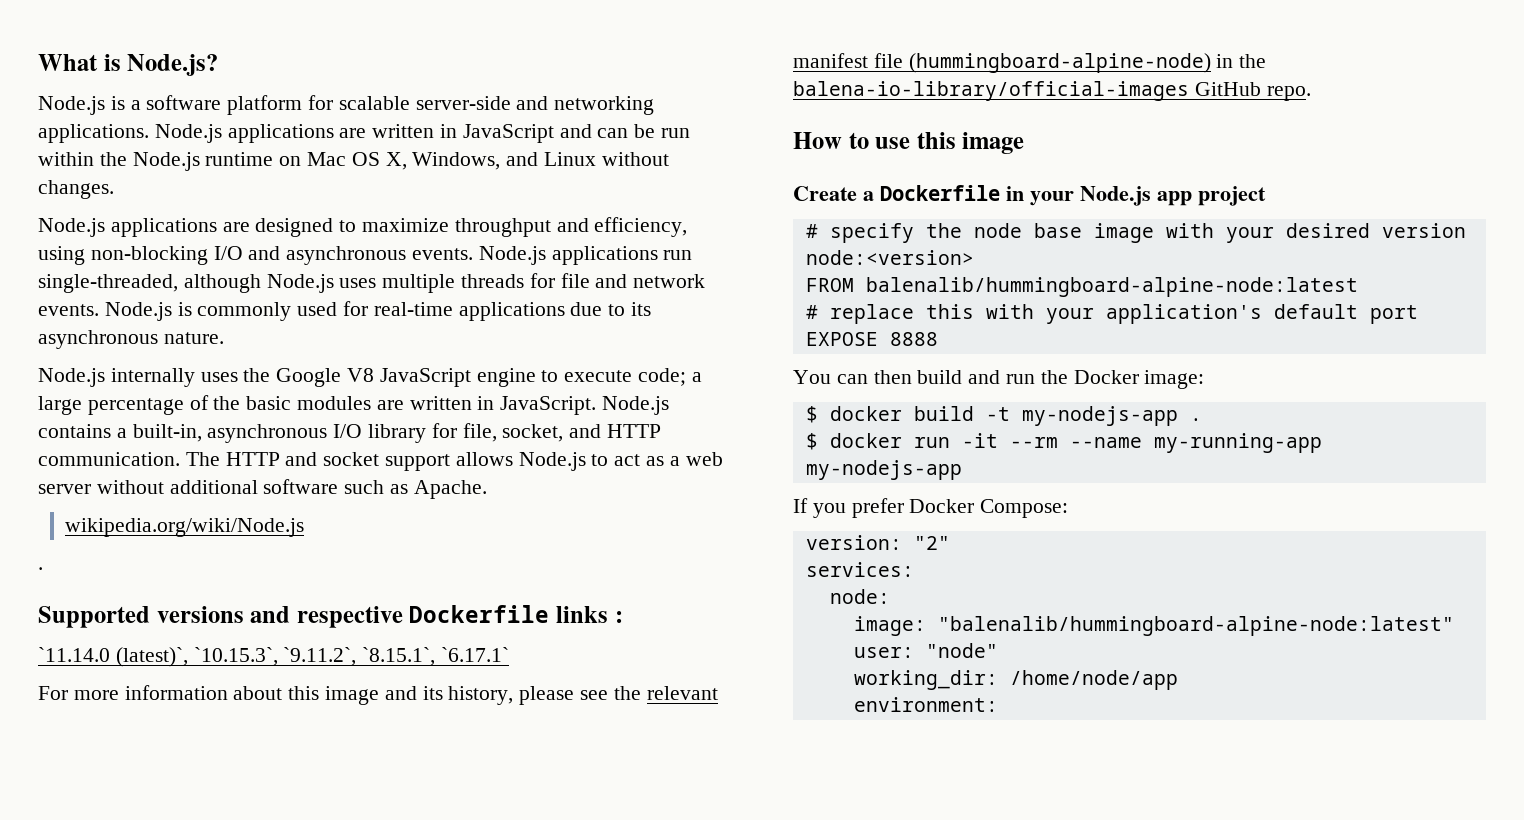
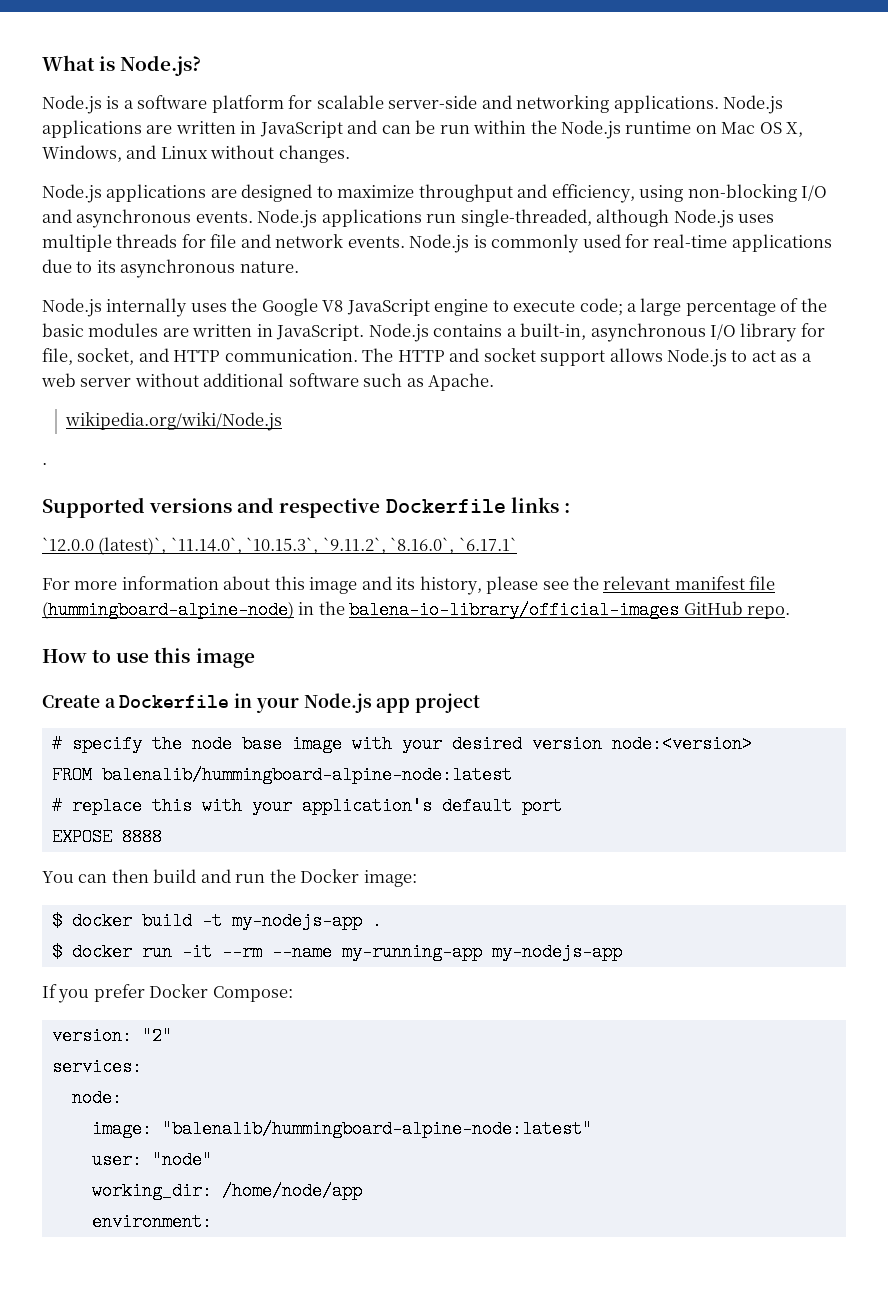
[38,647,188,667] `11.14.0 (latest)`, -> [42,537,242,555] `12.0.0 (latest)`, `11.14.0`,
[362,647,436,666] `8.15.1`, -> [390,537,455,554] `8.16.0`,

